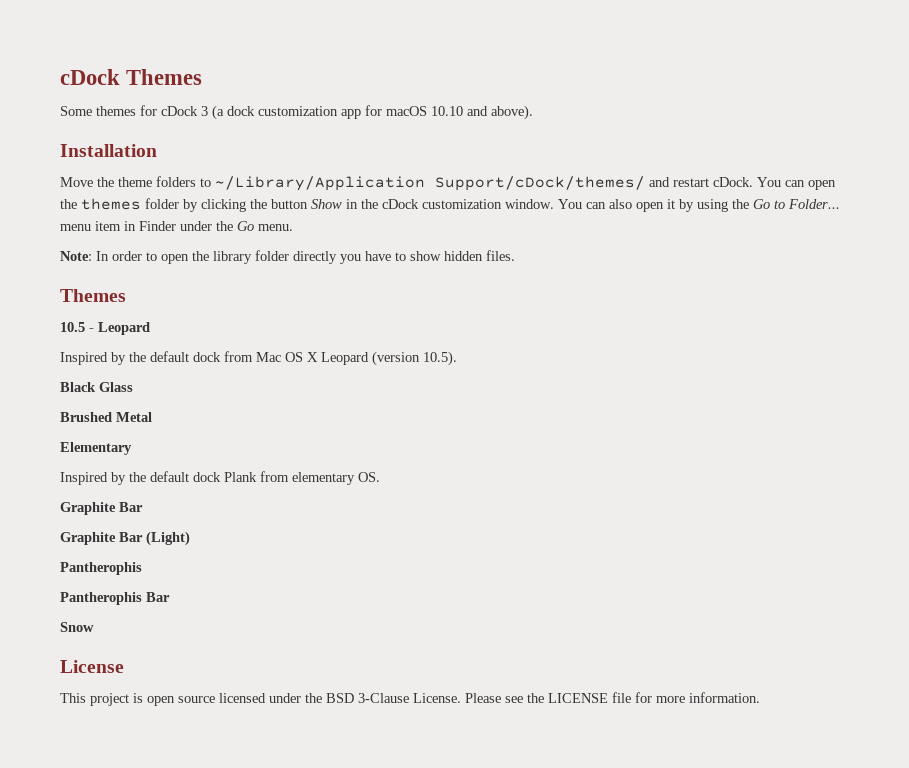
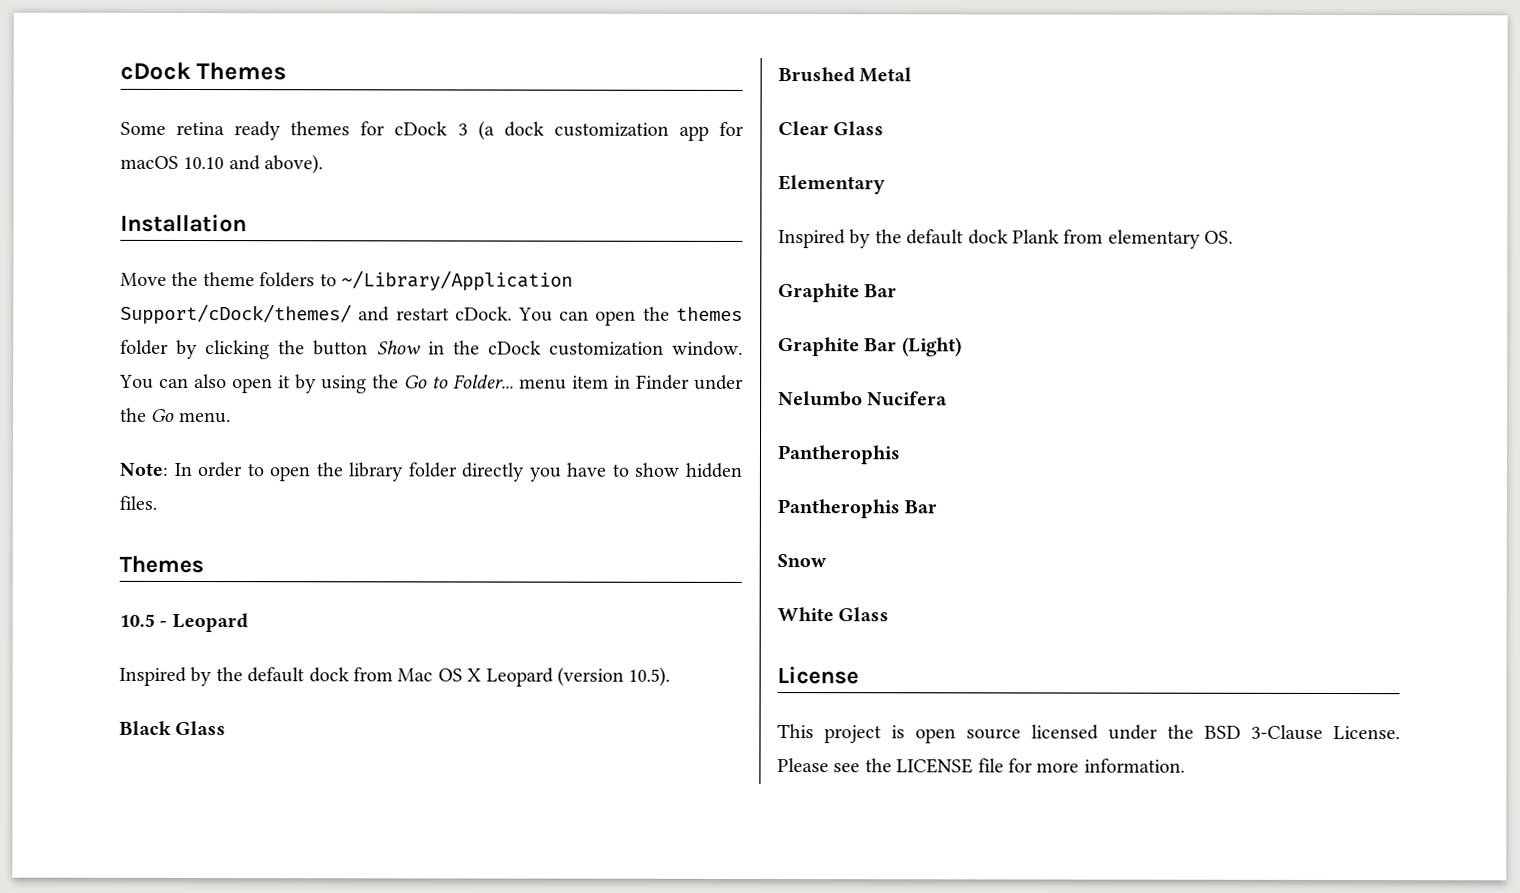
(92, 111) none -> [176,121,282,141] retina ready
(152, 417) none -> [778,121,885,136] // Clear Glass
(190, 538) none -> [778,391,949,407] // Nelumbo Nucifera
(94, 627) none -> [777,607,890,622] // White Glass

